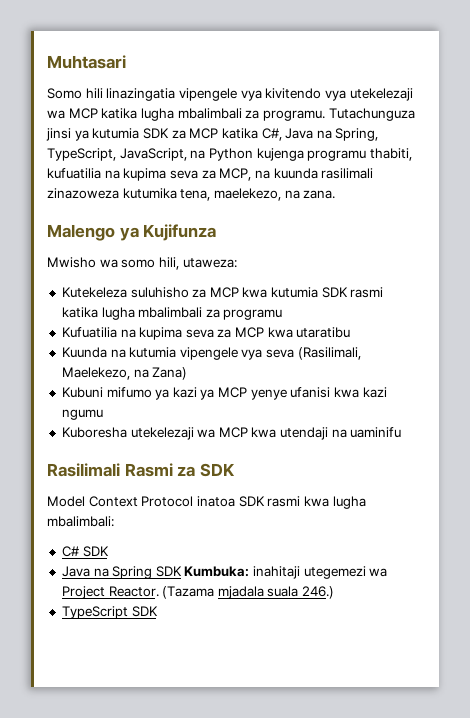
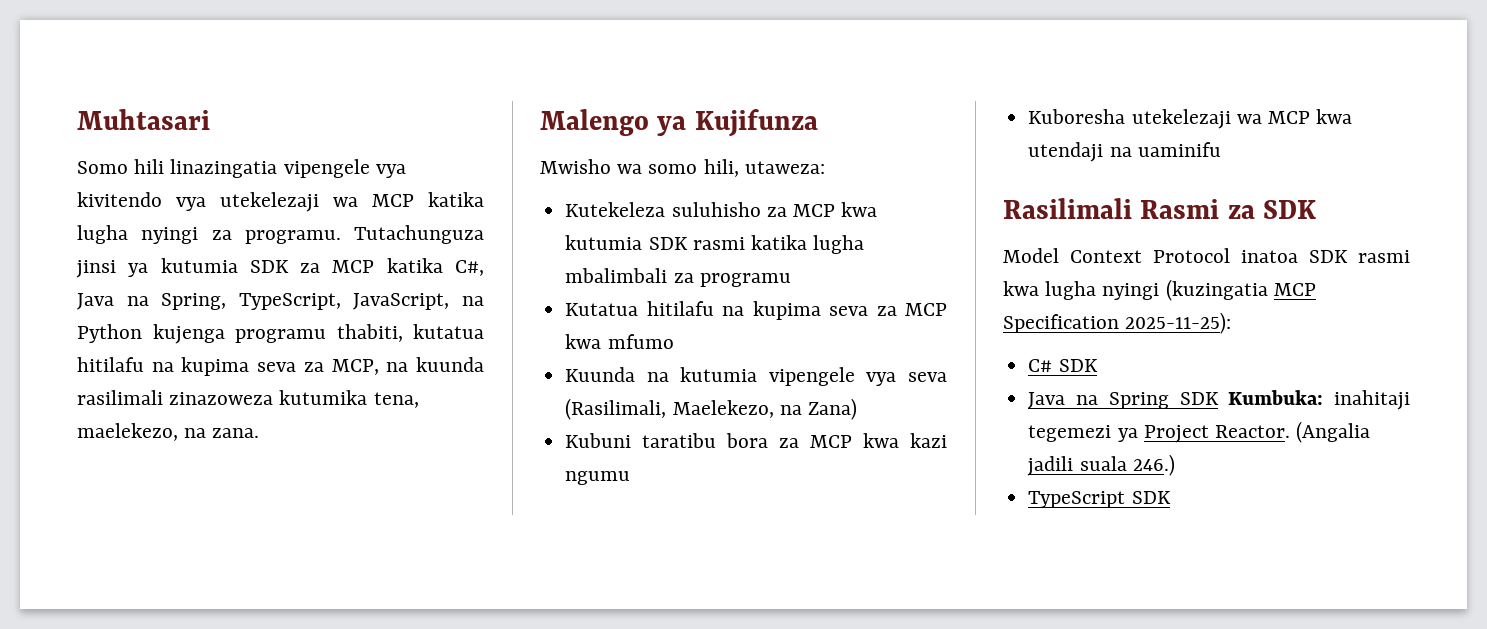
[177,108,242,119] mbalimbali -> [141,227,199,244] nyingi
[47,168,101,179] kufuatilia -> [413,324,484,339] [77,357,144,372] kutatua hitilafu
[61,327,117,338] Kufuatilia -> [565,301,714,316] Kutatua hitilafu
[296,327,351,338] utaratibu -> [607,334,674,349] mfumo
[106,387,331,400] mifumo ya kazi ya MCP yenye ufanisi -> [642,433,853,448] taratibu bora za MCP
[47,516,114,527] mbalimbali: -> [1102,279,1316,301] [1003,312,1232,334] nyingi (kuzingatia MCP Specification 2025-11-25):
[303,566,388,579] [61,586,264,599] utegemezi wa Project Reactor. (Tazama mjadala -> [1028,421,1371,443] [1027,456,1074,476] tegemezi ya Project Reactor. (Angalia jadili

